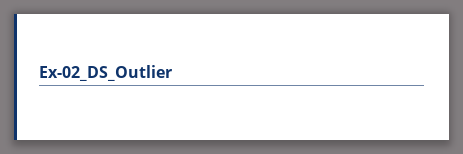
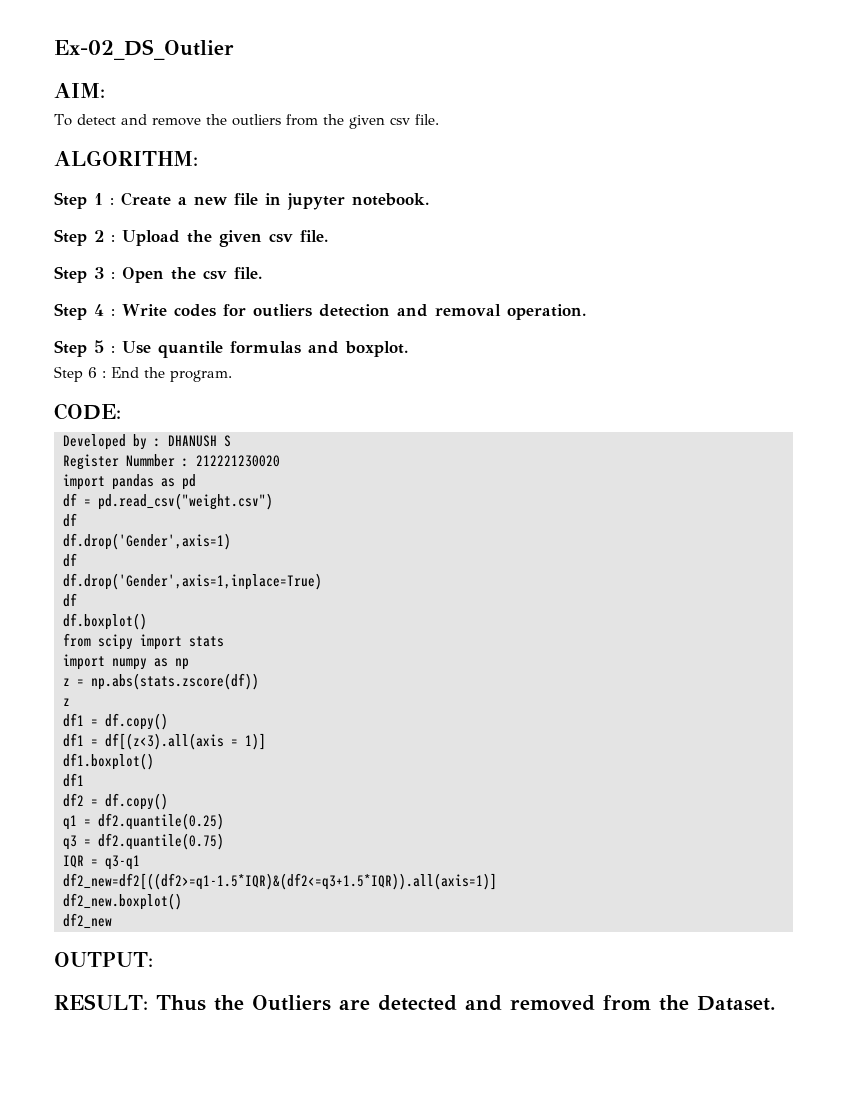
(172, 73) none -> [54,83,105,98] [54,114,439,129] [54,150,198,166] [54,192,429,210] [54,229,328,247] [54,266,262,283] [54,303,586,320] [54,340,408,358] [54,366,232,382] [54,403,121,420] [63,434,231,450] [63,454,280,470] [63,474,196,490] [63,493,273,510] [63,513,77,527] [63,533,231,550] [63,553,77,567] [63,573,322,590] [63,593,77,607] [63,613,147,630] [63,633,224,650] [63,654,189,670] [63,673,259,690] [63,698,70,706] [63,713,168,730] [63,733,266,750] [63,753,154,770] [63,773,84,787] [63,793,168,810] [63,813,224,830] [63,833,224,850] [63,855,140,870] [63,873,497,890] [63,893,182,910] [63,913,112,929] [54,952,153,967] [54,994,776,1011] // AIM: // To detect and remove the outliers from the given csv file. // ALGORITHM: // Step 1 : Create a new file in jupyter notebook. // Step 2 : Upload the given csv file. // Step 3 : Open the csv file. // Step 4 : Write codes for outliers detection and removal operation. // Step 5 : Use quantile formulas and boxplot. // Step 6 : End the program. // CODE: // Developed by : DHANUSH S // Register Nummber : 212221230020 // import pandas as pd // df = pd.read_csv("weight.csv") // df // df.drop('Gender',axis=1) // df // df.drop('Gender',axis=1,inplace=True) // df // df.boxplot() // from scipy import stats // import numpy as np // z = np.abs(stats.zscore(df)) // z // df1 = df.copy() // df1 = df[(z<3).all(axis = 1)] // df1.boxplot() // df1 // df2 = df.copy() // q1 = df2.quantile(0.25) // q3 = df2.quantile(0.75) // IQR = q3-q1 // df2_new=df2[((df2>=q1-1.5*IQR)&(df2<=q3+1.5*IQR)).all(axis=1)] // df2_new.boxplot() // df2_new // OUTPUT: // RESULT: Thus the Outliers are detected and removed from the Dataset.

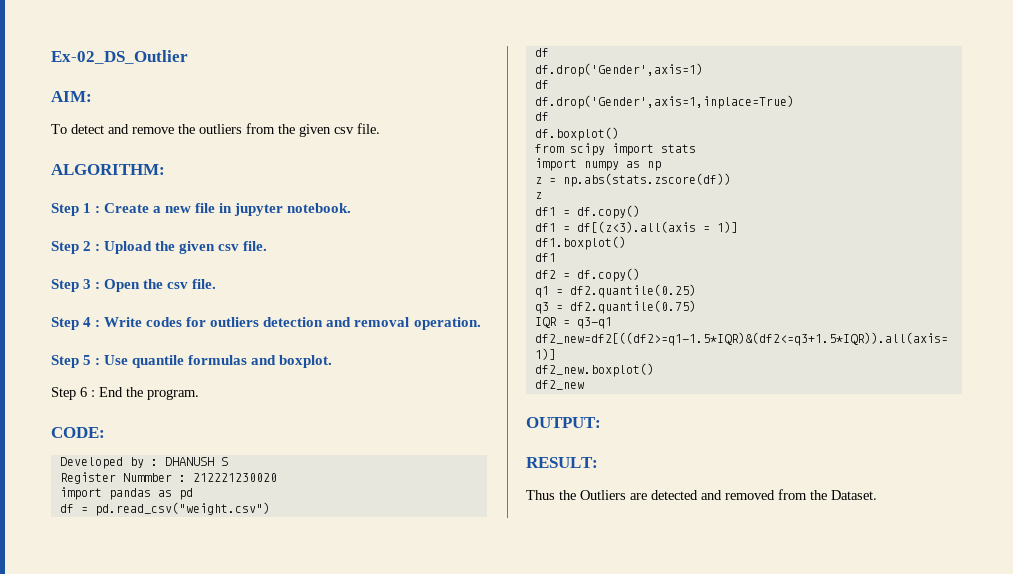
(148, 1002) none -> (598, 462) //

